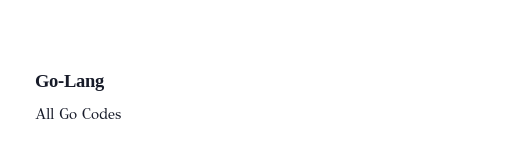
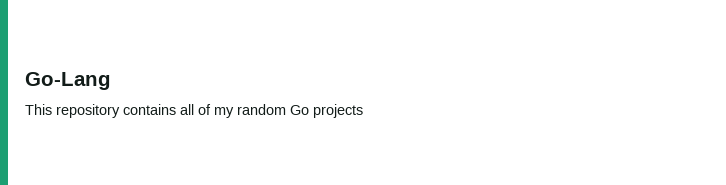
[35,108,121,120] All Go Codes -> [25,104,363,118] This repository contains all of my random Go projects

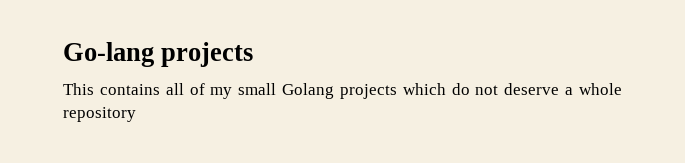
[25,72,111,90] Go-Lang -> [63,42,254,67] Go-lang projects
[56,104,120,118] repository -> (94, 89) none
[237,104,363,118] random Go projects -> [238,83,623,99] [63,107,136,122] small Golang projects which do not deserve a whole repository

